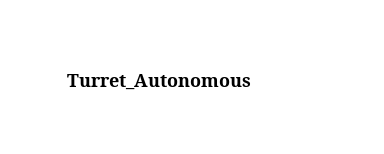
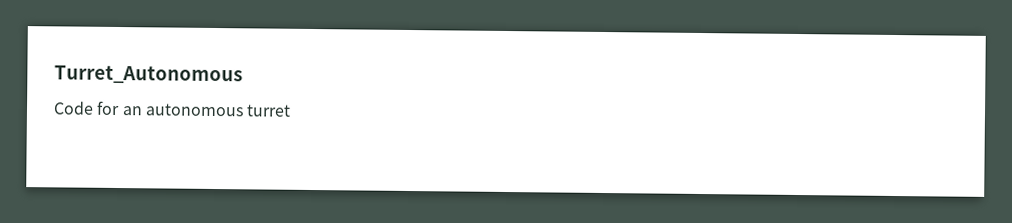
(251, 82) none -> [53,100,292,117] // Code for an autonomous turret

